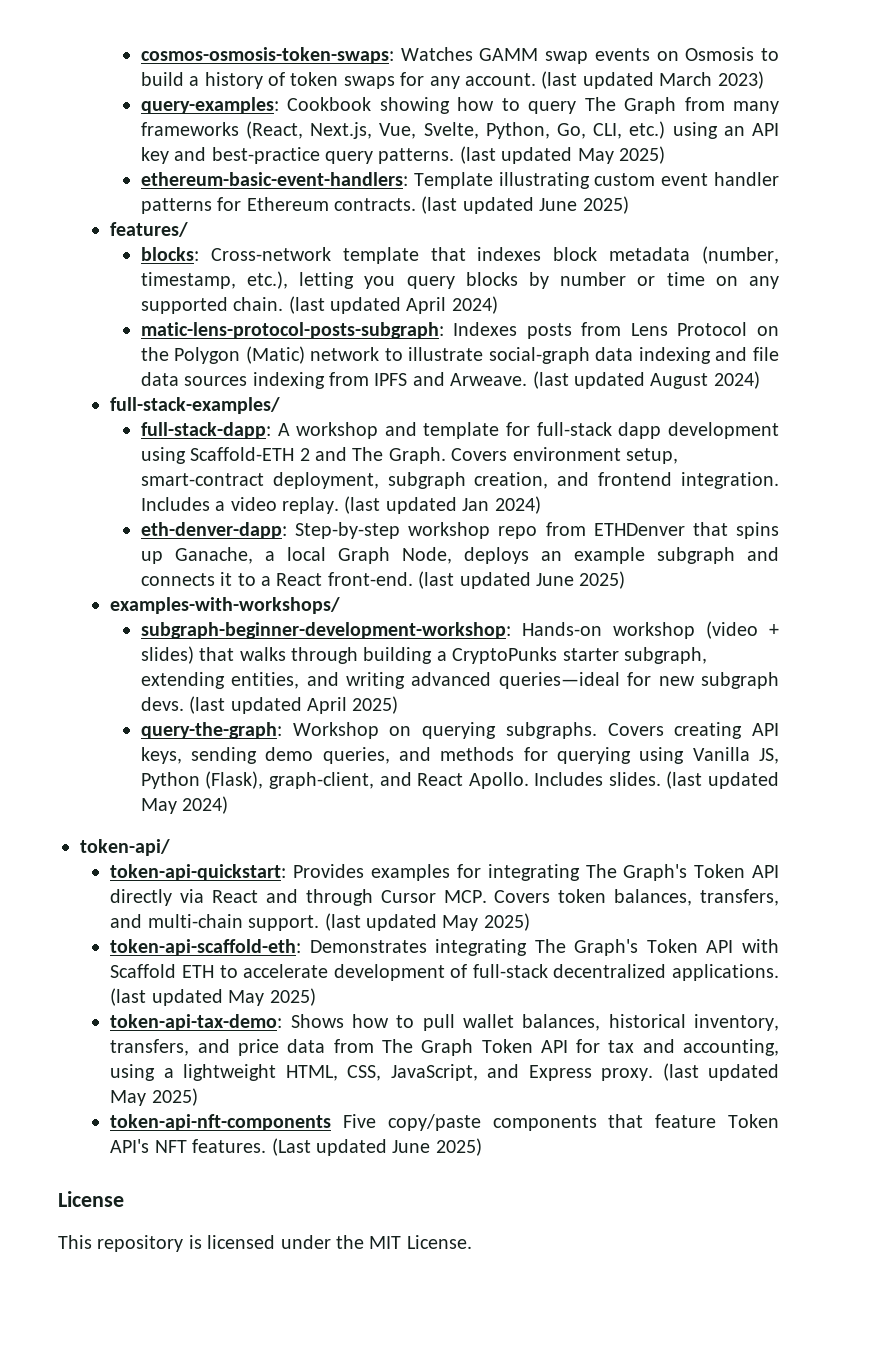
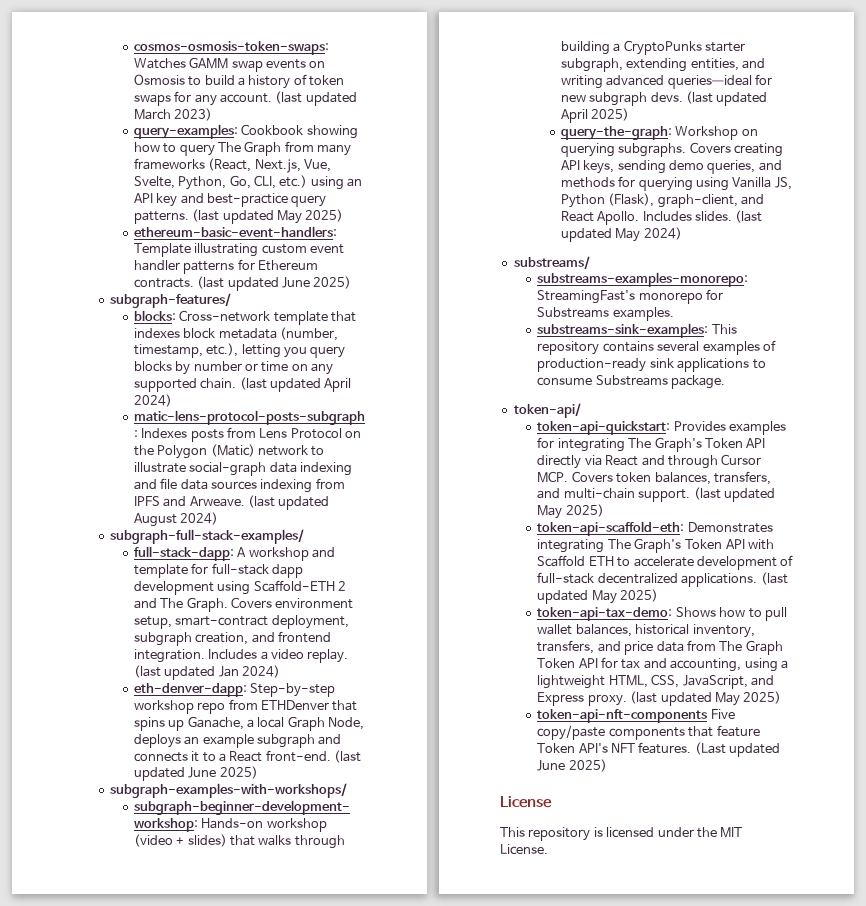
[110,222,189,237] features/ -> [110,293,232,308] subgraph-features/
[110,397,281,414] full-stack-examples/ -> [110,529,305,544] subgraph-full-stack-examples/
[110,597,341,614] examples-with-workshops/ -> [110,783,348,798] subgraph-examples-with-workshops/
(229, 805) none -> [513,256,590,270] [537,272,749,287] [537,289,724,304] [537,307,674,321] [537,323,737,338] [537,340,776,355] [537,358,766,372] [537,375,726,389] // substreams/ // substreams-examples-monorepo: StreamingFast's monorepo for Substreams examples. // substreams-sink-examples: This repository contains several examples of production-ready sink applications to consume Substreams package.

